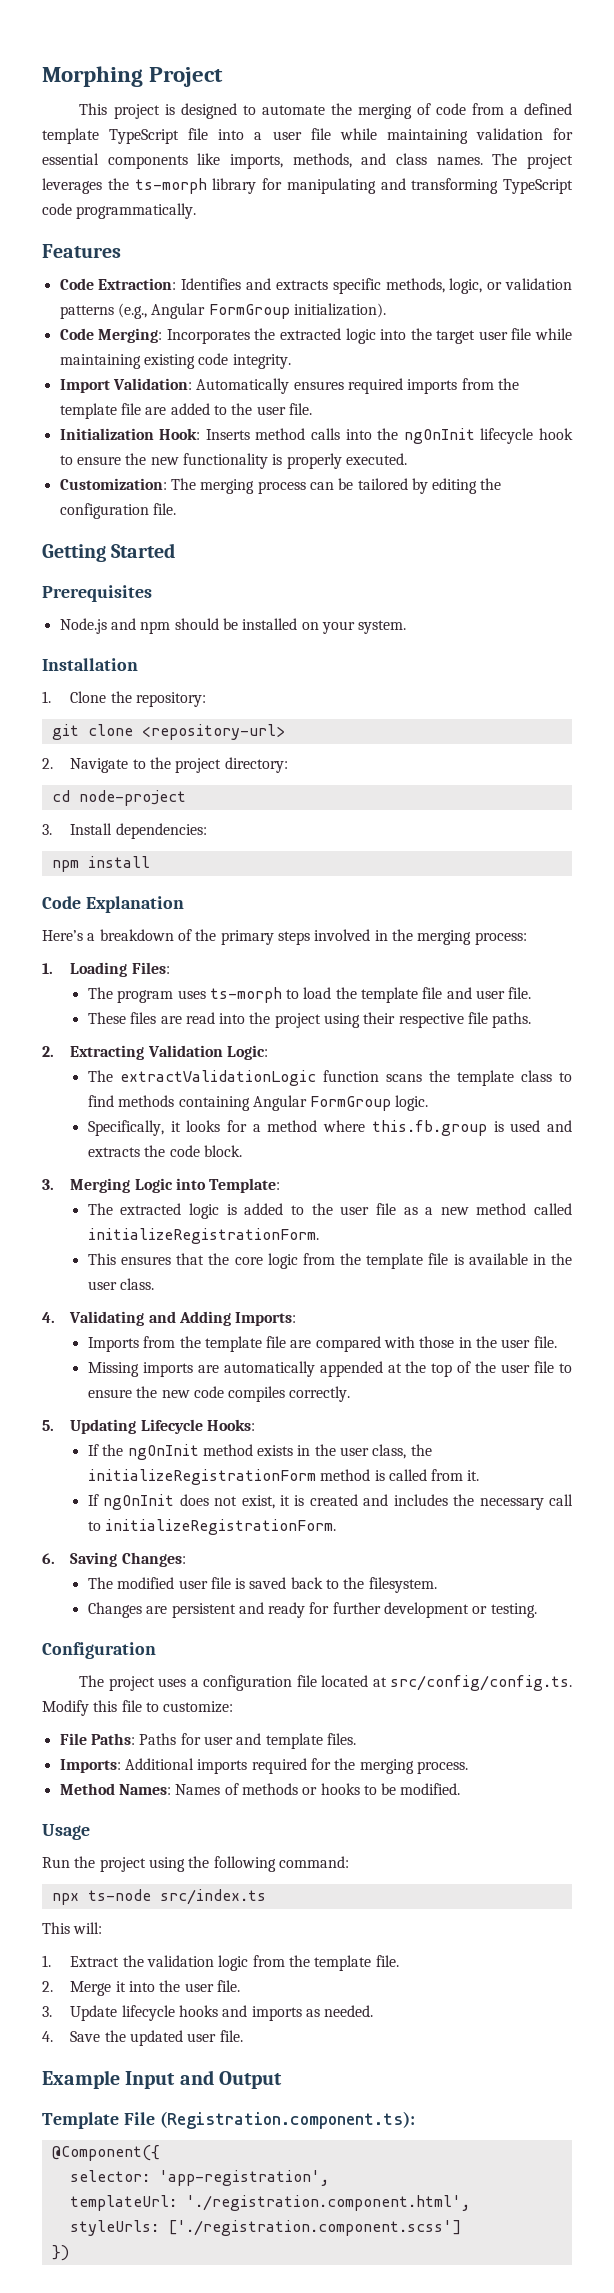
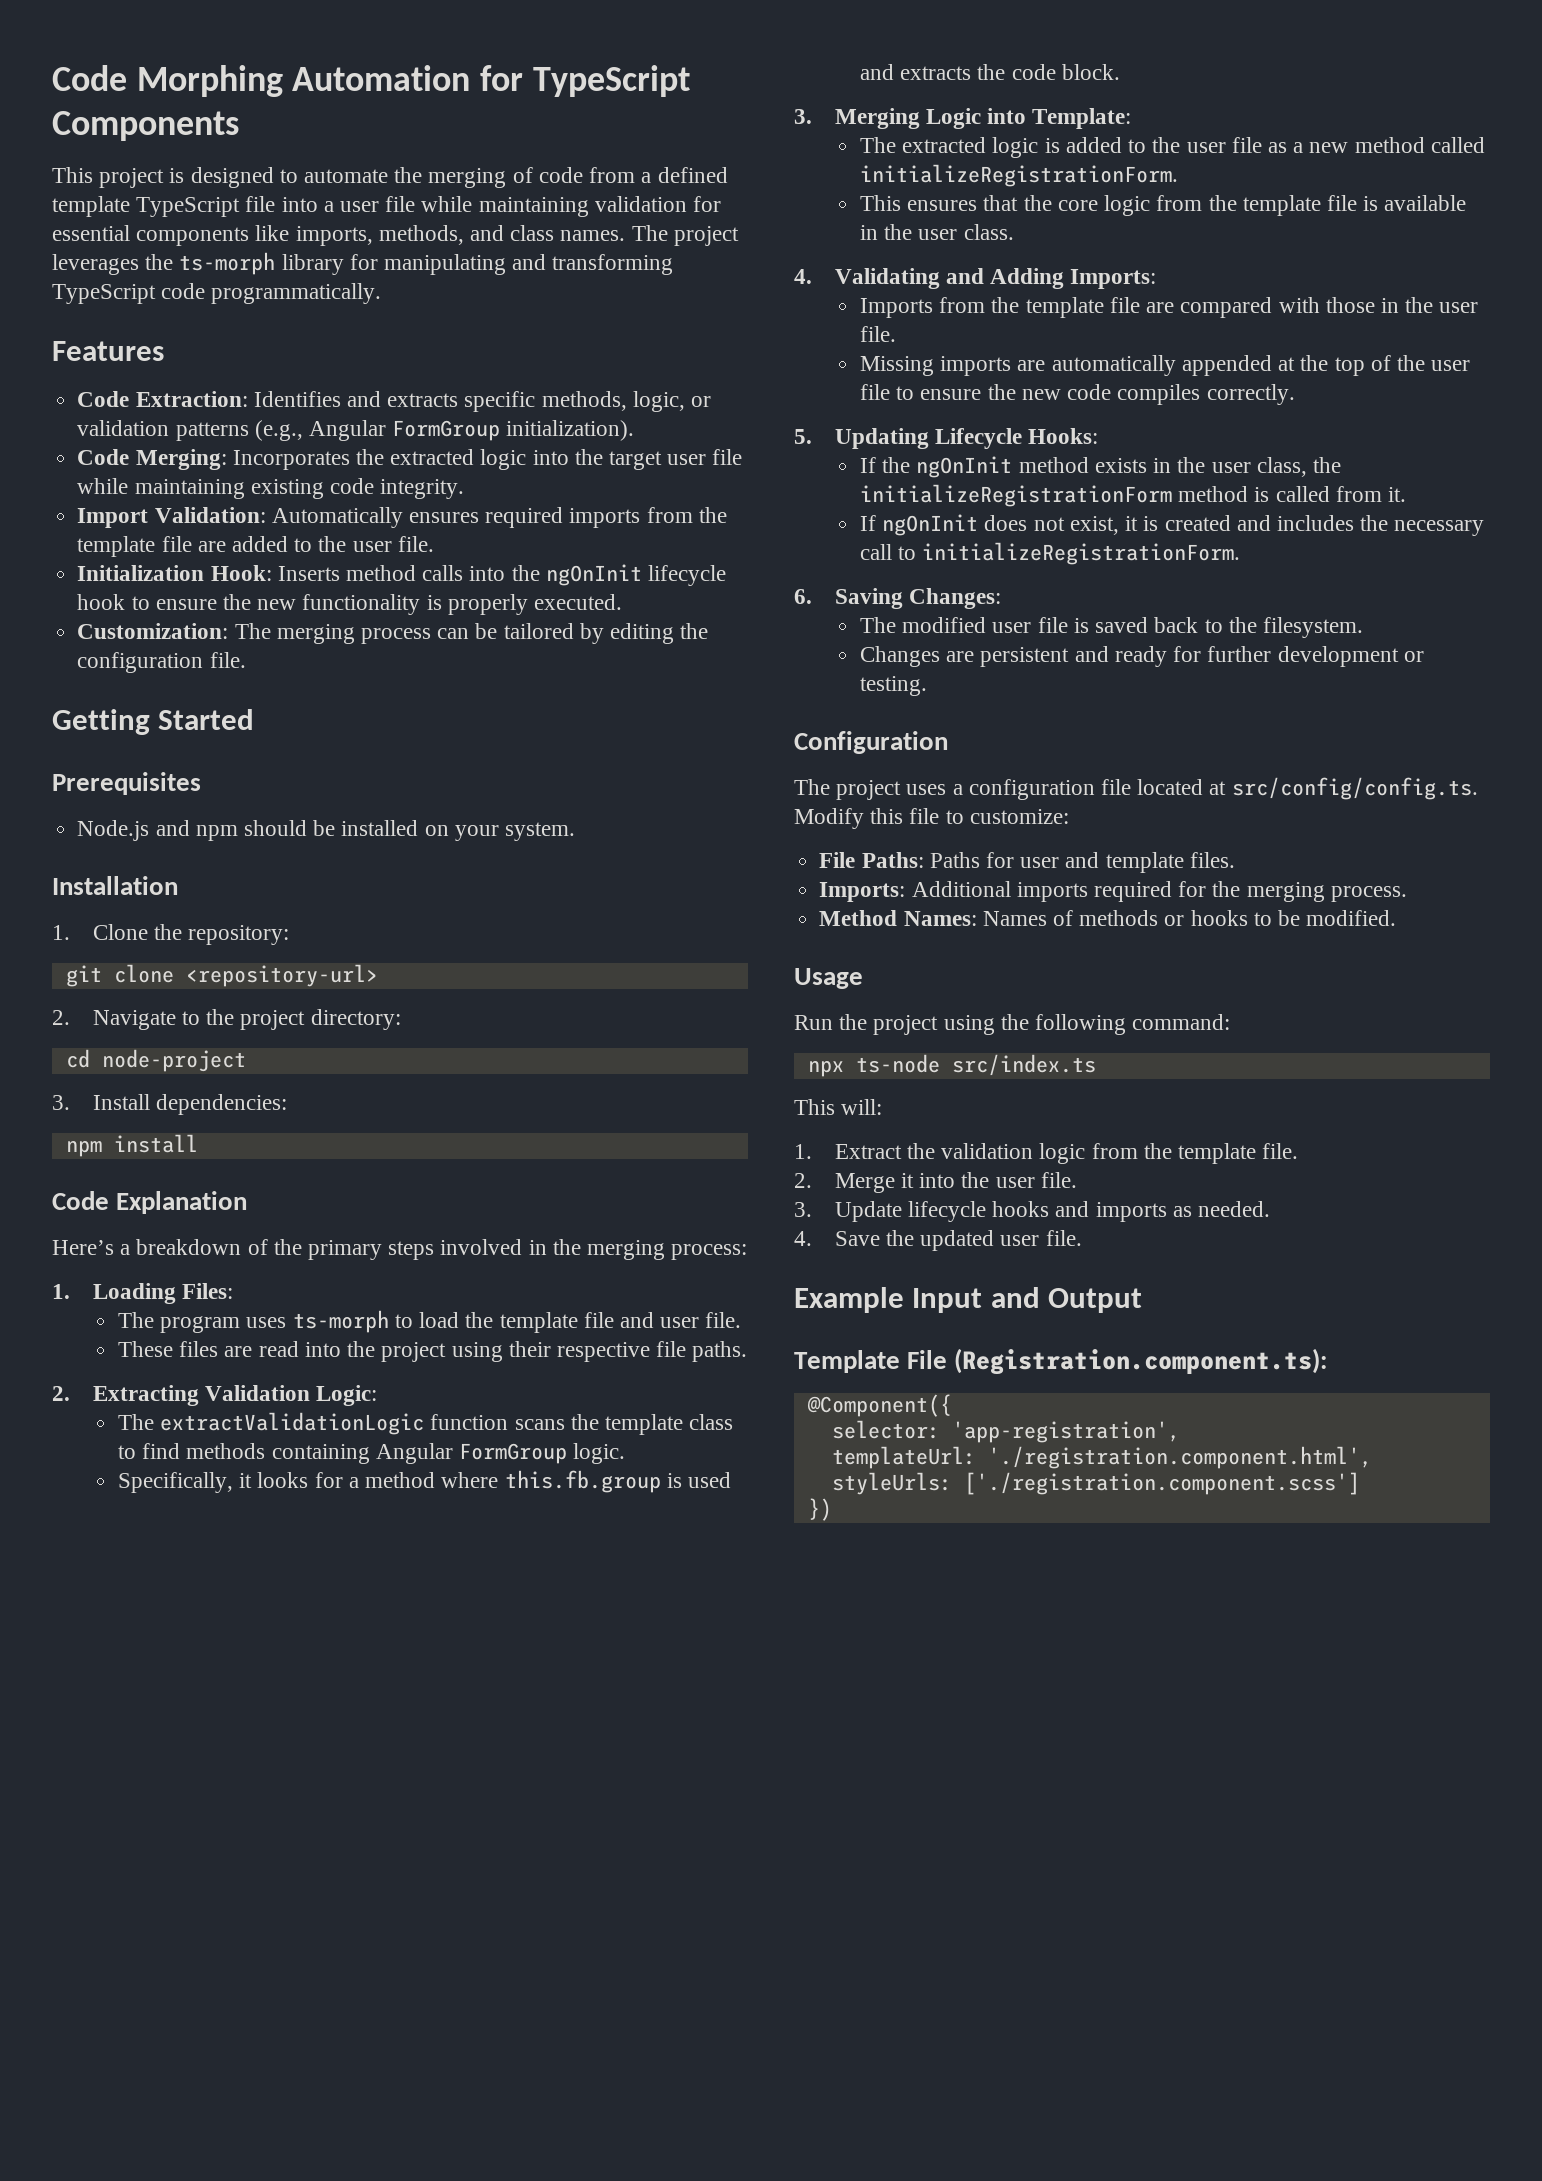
[42,66,224,87] Morphing Project -> [52,65,690,97] [52,111,239,141] Code Morphing Automation for TypeScript Components

